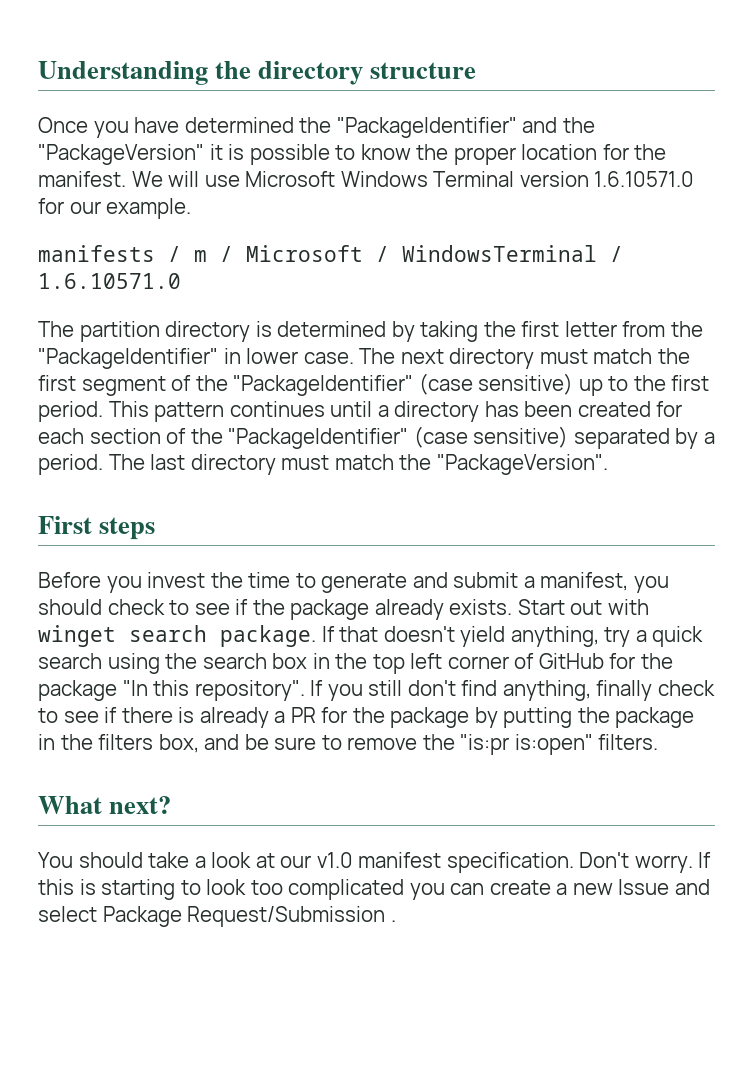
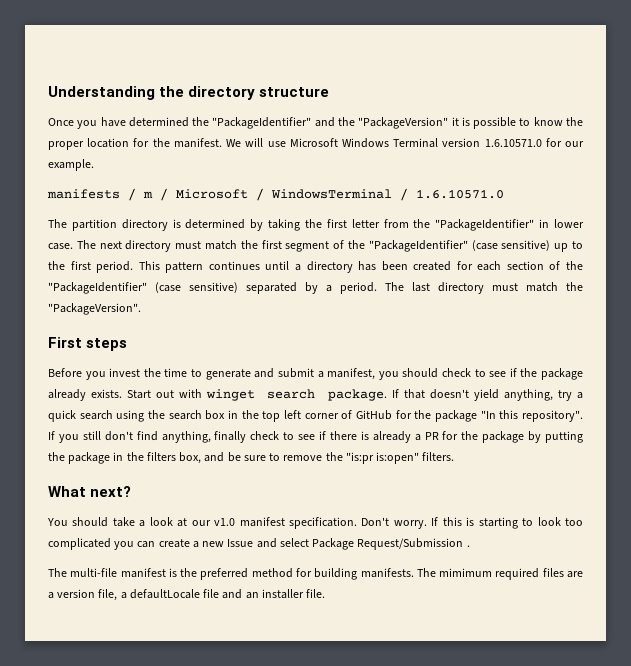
(396, 921) none -> [48,568,583,580] [48,589,326,601] // The multi-file manifest is the preferred method for building manifests. The mimimum required files are a version file, a defaultLocale file and an installer file.

